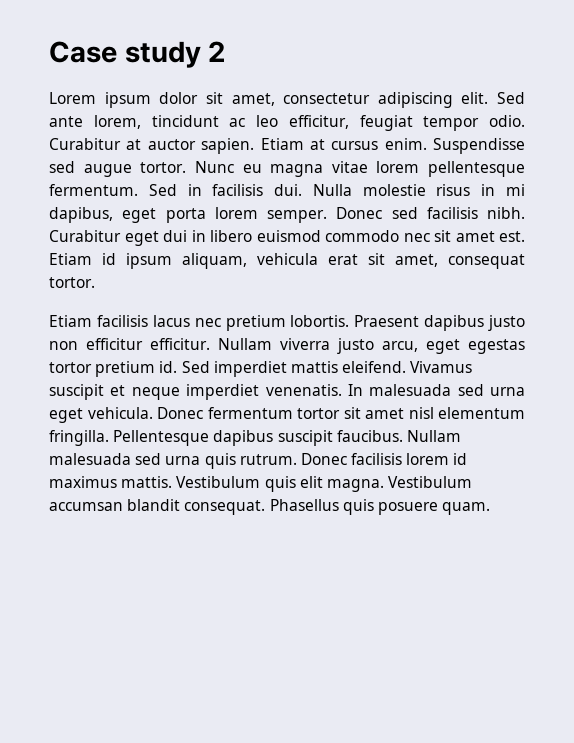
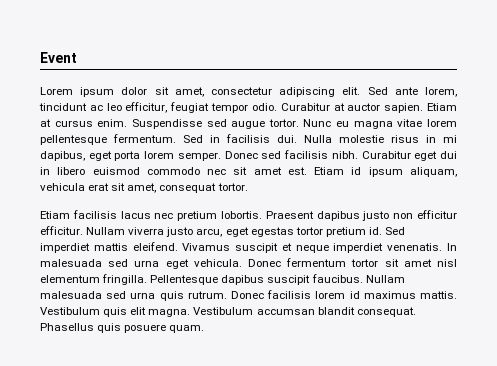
[49,41,226,68] Case study 2 -> [40,52,77,63] Event

